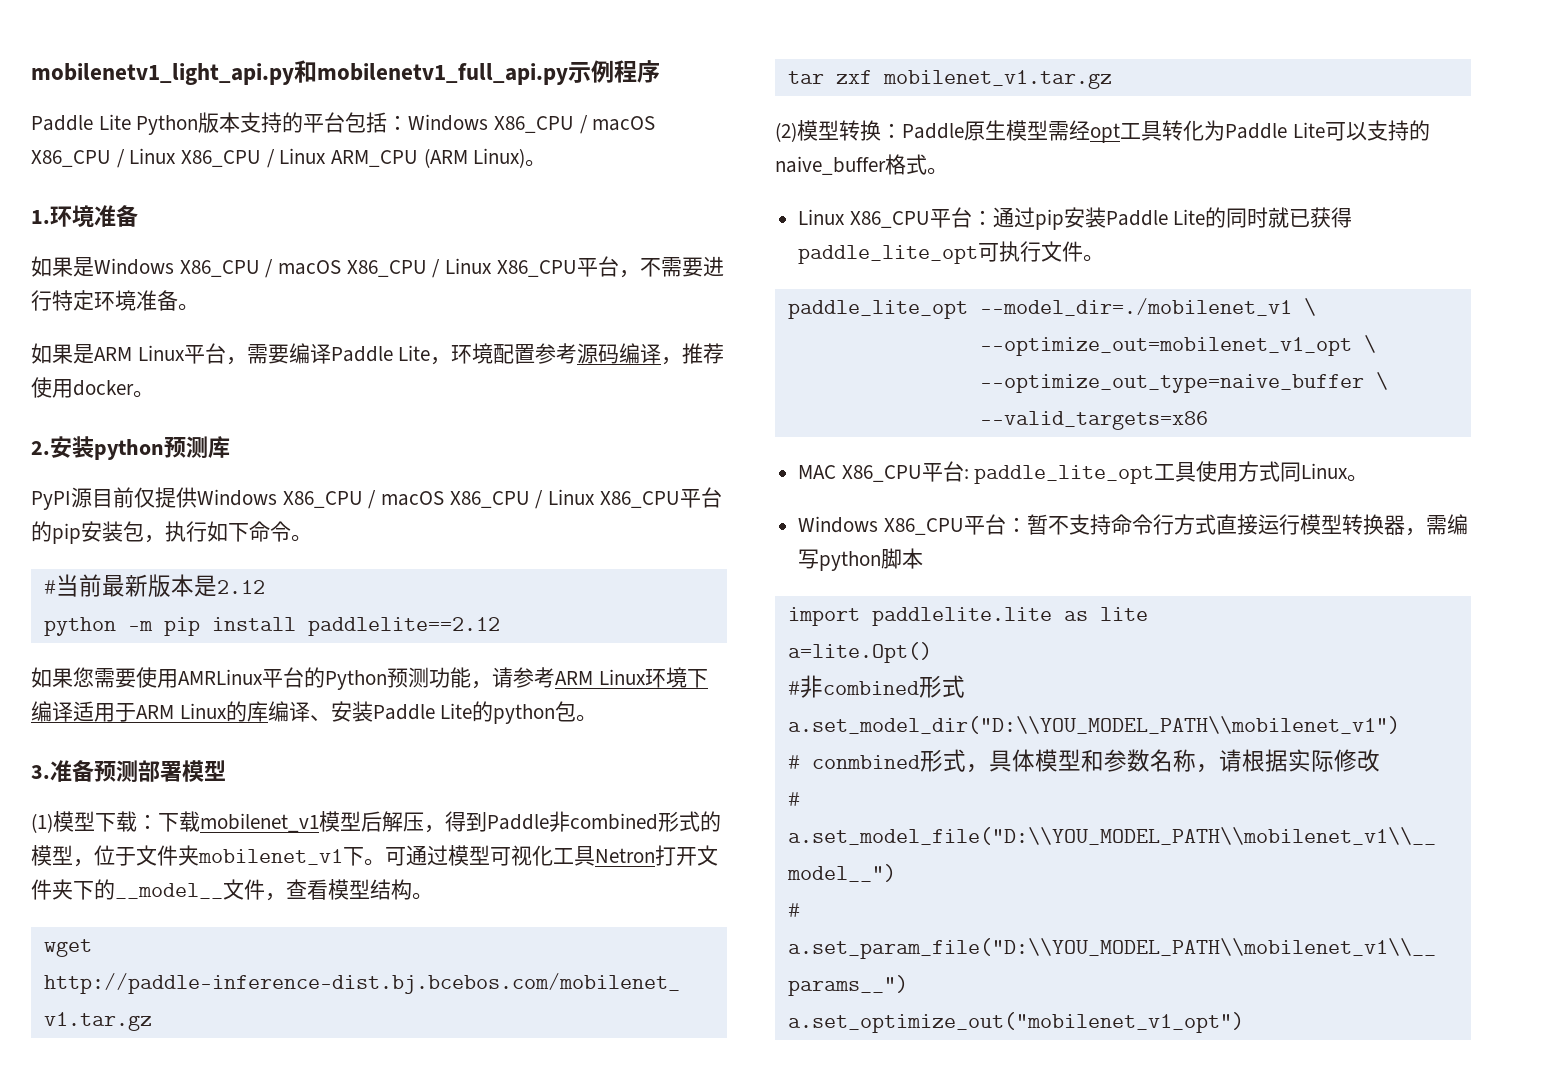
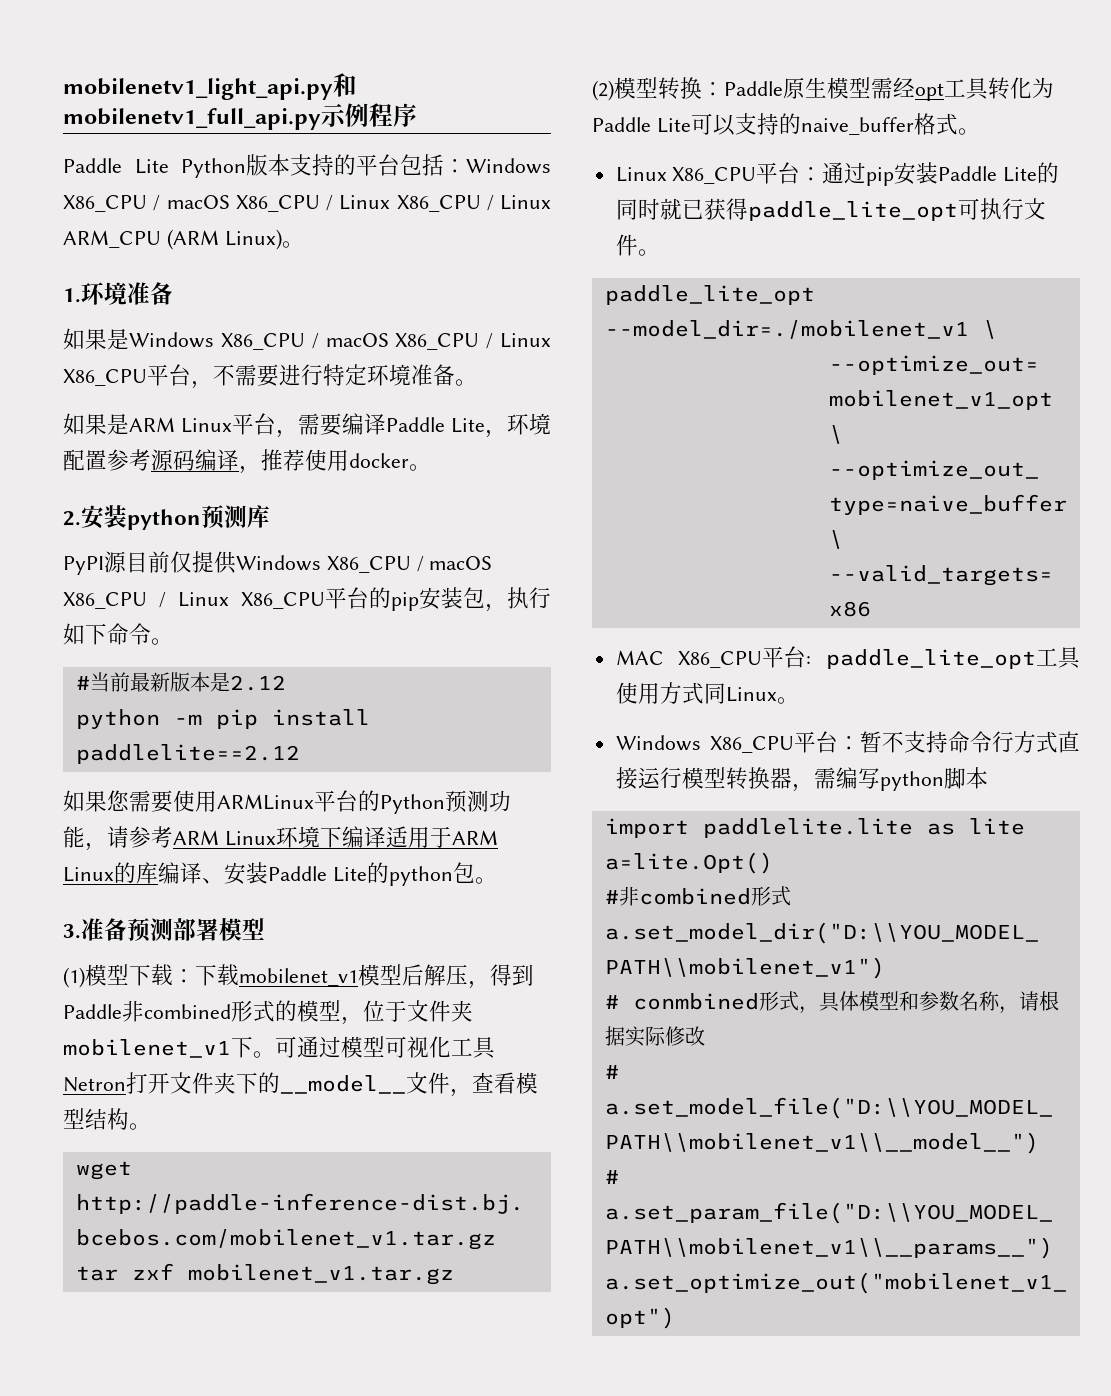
[178,669,263,685] AMRLinux -> [217,794,314,810] ARMLinux

